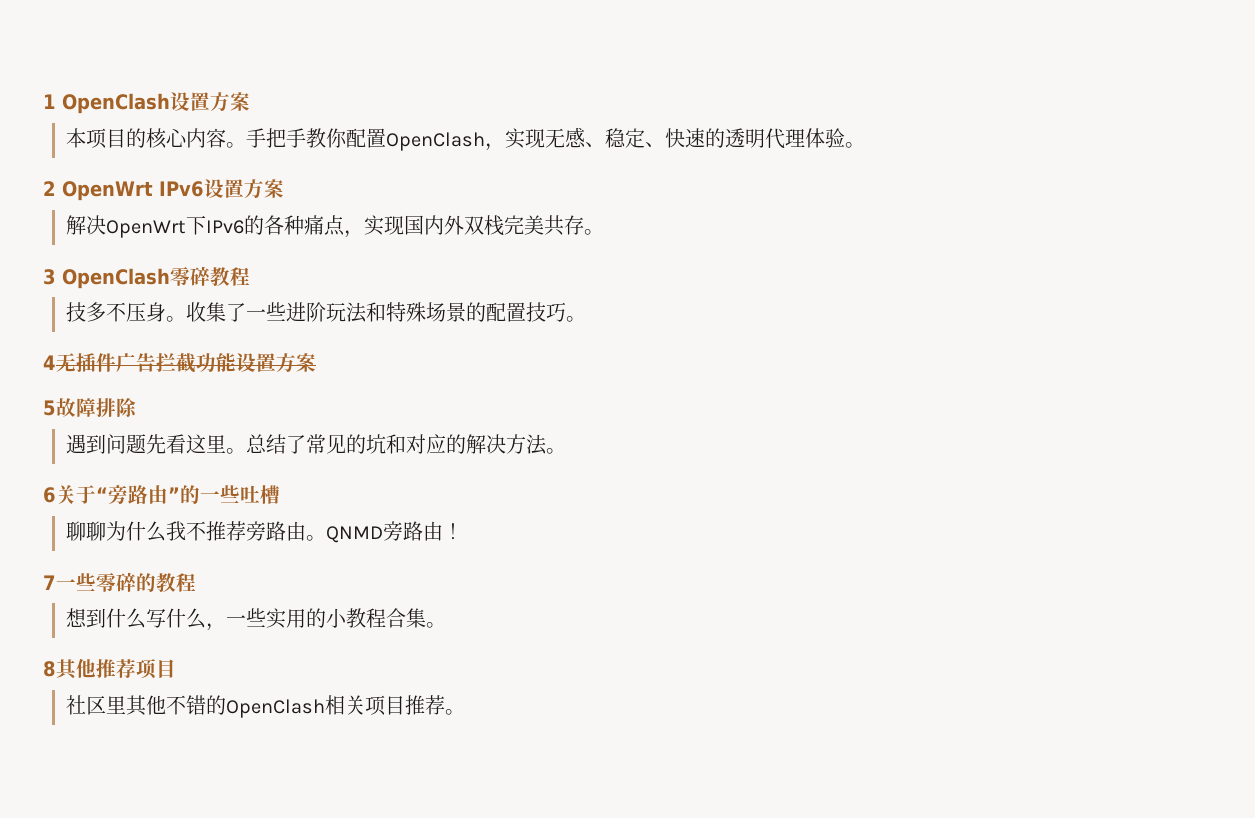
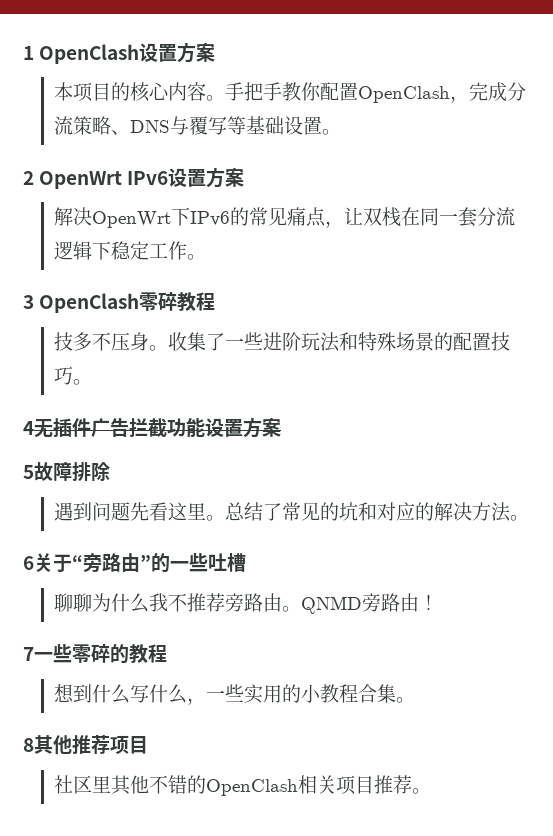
[504,127,845,149] 实现无感、稳定、快速的透明代理体验 -> [469,82,527,102] [54,116,323,135] 完成分流策略、DNS与覆写等基础设置
[263,215,584,238] 各种痛点，实现国内外双栈完美共存 -> [249,207,516,228] [54,241,188,260] 常见痛点，让双栈在同一套分流逻辑下稳定工作

